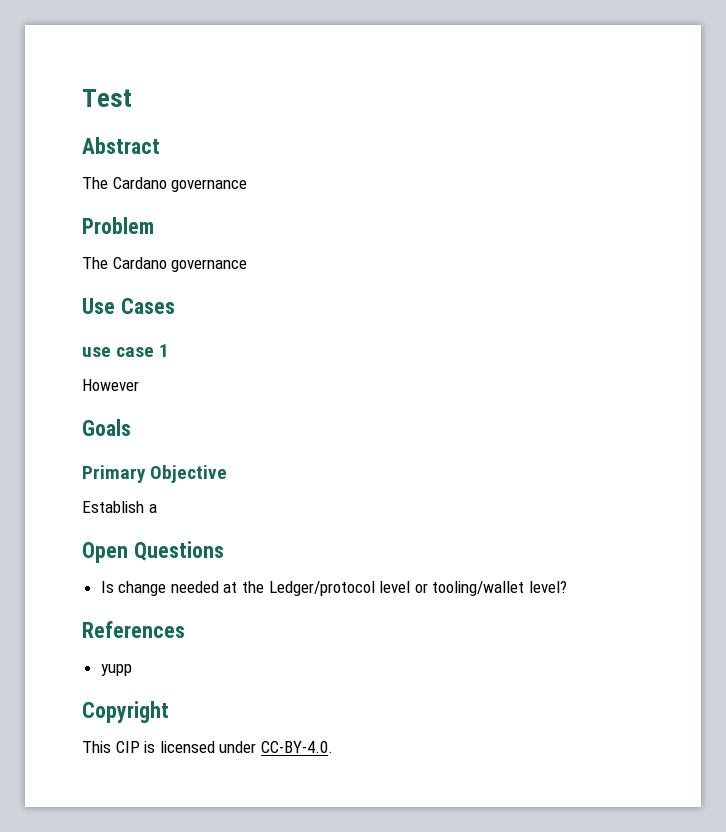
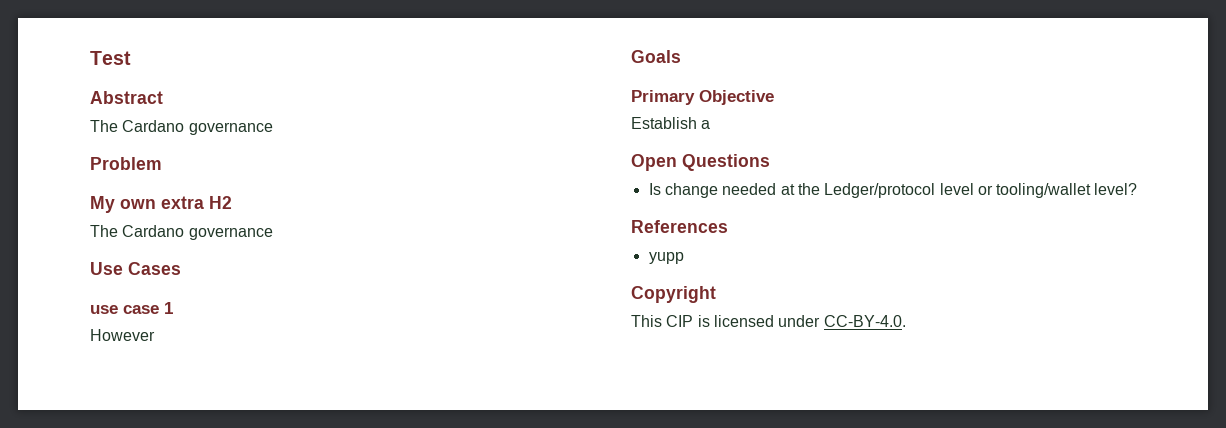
(154, 225) none -> [90,196,232,213] // My own extra H2

